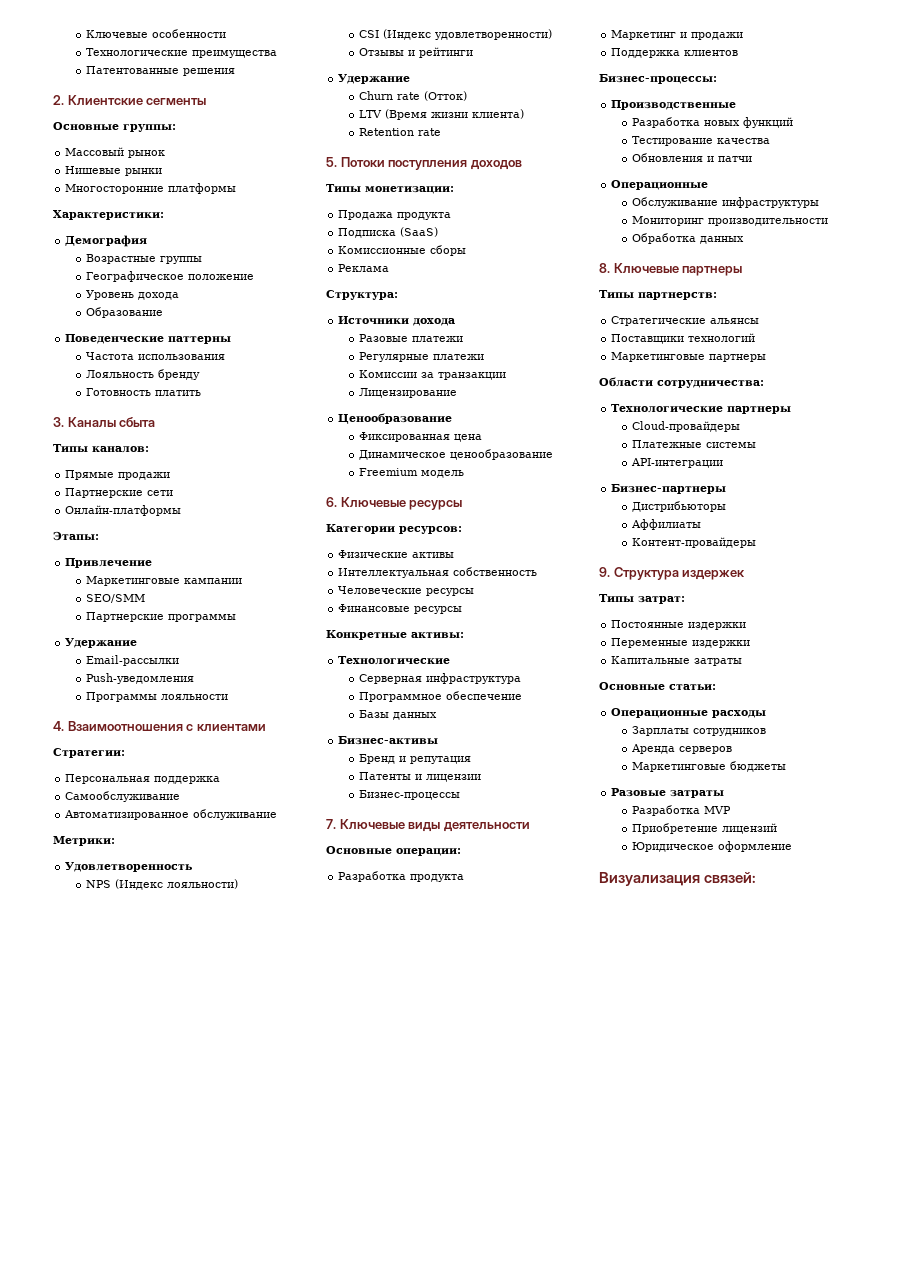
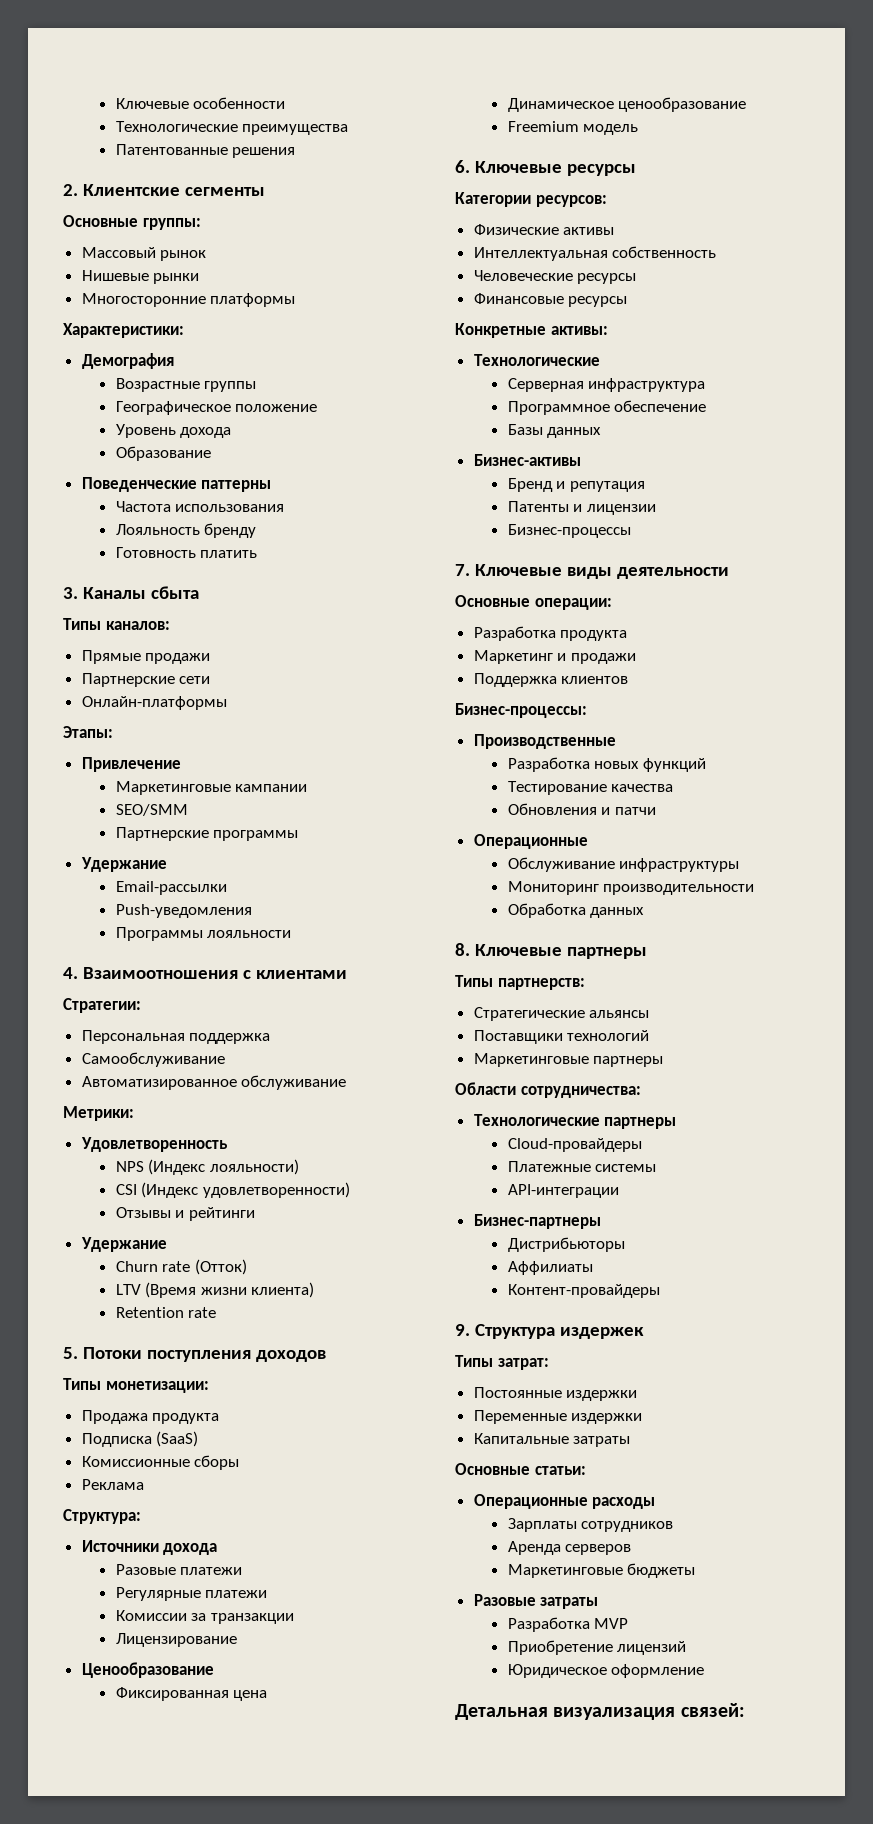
[599,872,700,886] Визуализация -> [455,1704,676,1720] Детальная визуализация

